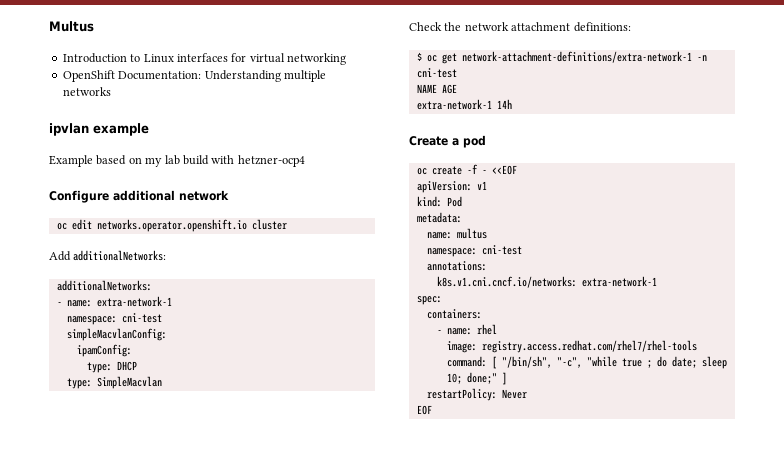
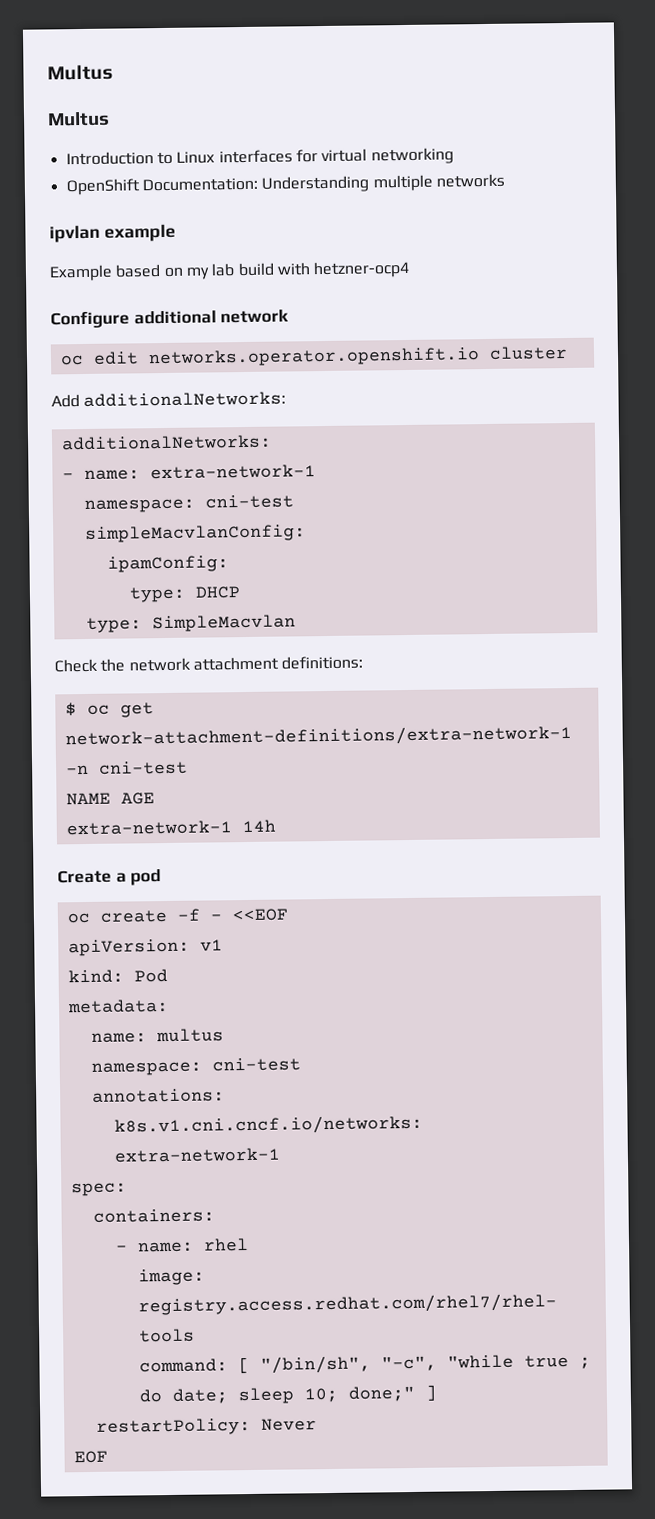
[49,21,94,32] Multus -> [47,64,113,81] [47,111,110,127] Multus // Multus

